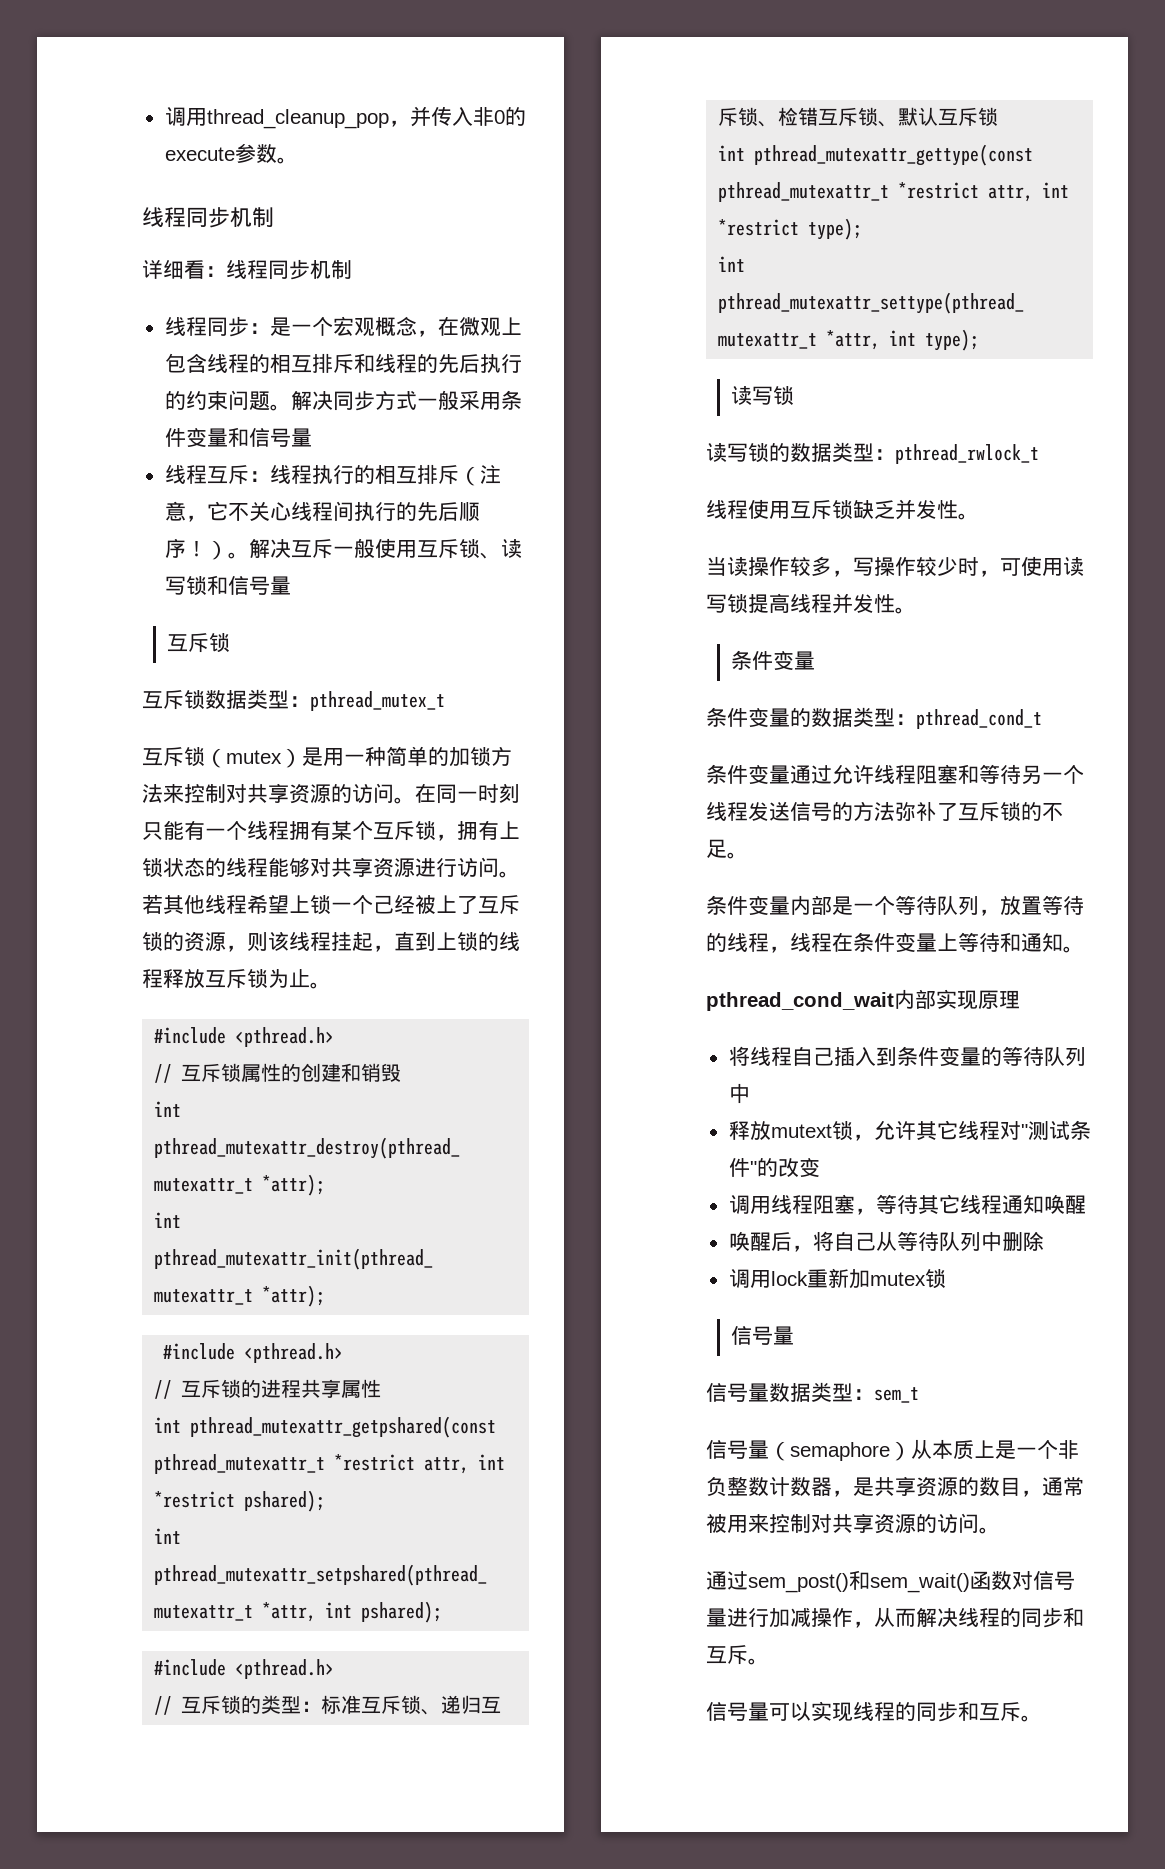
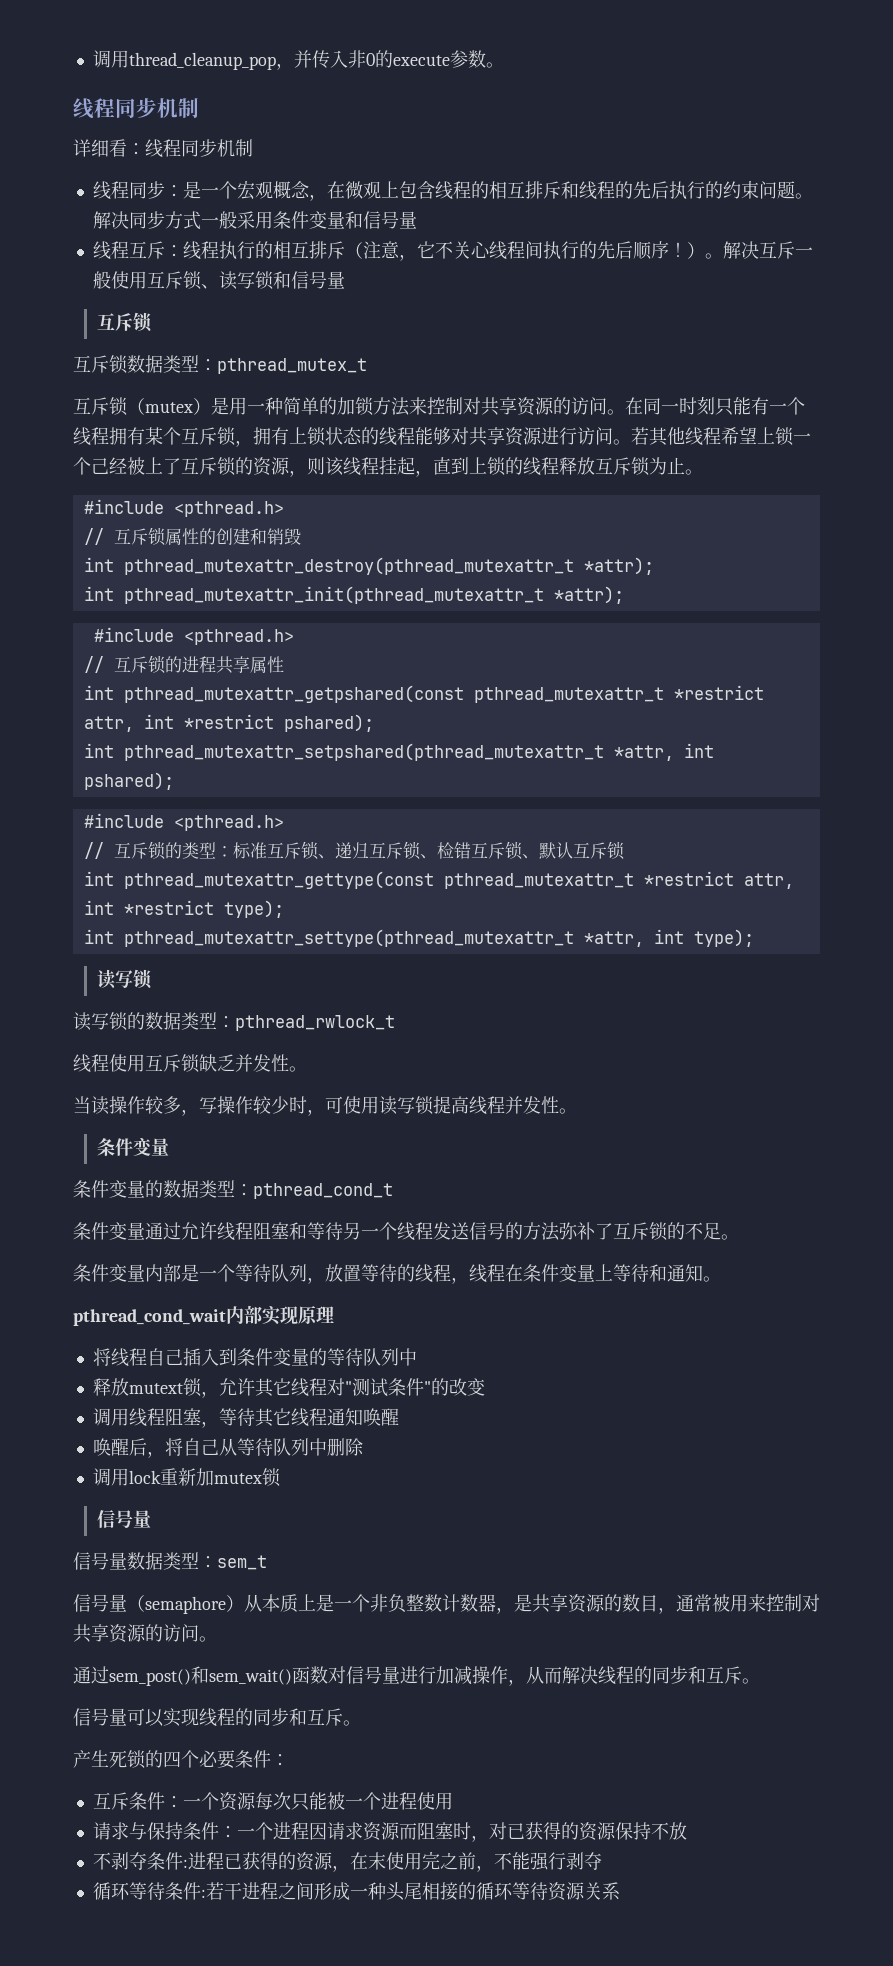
(1042, 1718) none -> [73,1750,289,1769] [92,1792,453,1811] [92,1822,687,1842] [92,1851,602,1872] [92,1882,620,1901] // 产生死锁的四个必要条件： // 互斥条件：一个资源每次只能被一个进程使用 // 请求与保持条件：一个进程因请求资源而阻塞时，对已获得的资源保持不放 // 不剥夺条件:进程已获得的资源，在末使用完之前，不能强行剥夺 // 循环等待条件:若干进程之间形成一种头尾相接的循环等待资源关系

